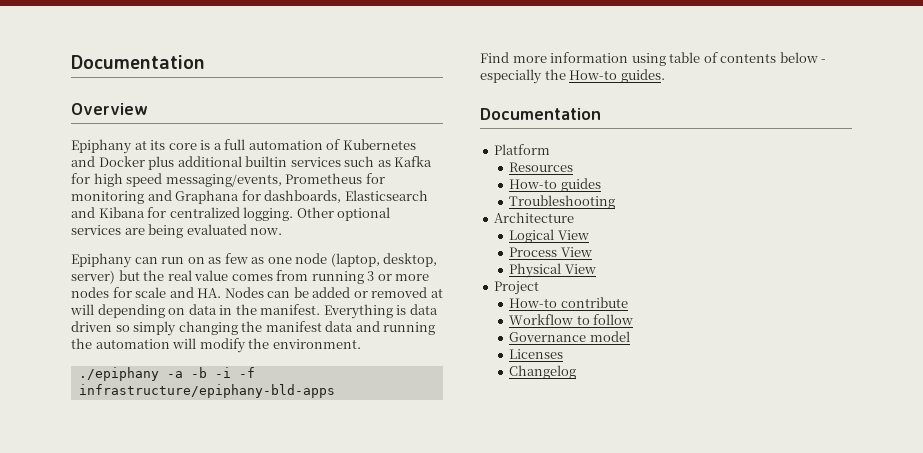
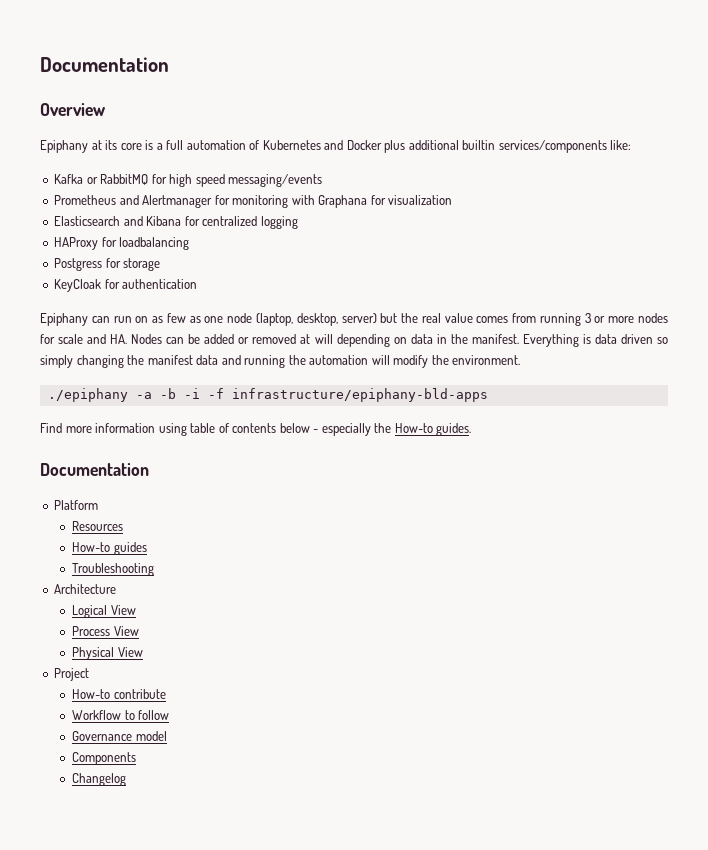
[290,156,433,167] [71,173,363,187] services such as Kafka for high speed messaging/events, Prometheus -> [498,140,632,153] [54,174,323,187] [54,195,213,208] services/components like: // Kafka or RabbitMQ for high speed messaging/events // Prometheus and Alertmanager
[147,190,172,201] and -> [291,195,315,205] with
[264,190,342,203] dashboards, -> [388,195,453,205] visualization //
[243,207,391,221] [71,224,283,238] logging. Other optional services are being evaluated now. -> [260,216,298,229] [54,237,190,250] [54,258,161,271] [54,279,198,292] logging // HAProxy for loadbalancing // Postgress for storage // KeyCloak for authentication
[509,349,564,359] Licenses -> [72,752,137,765] Components

